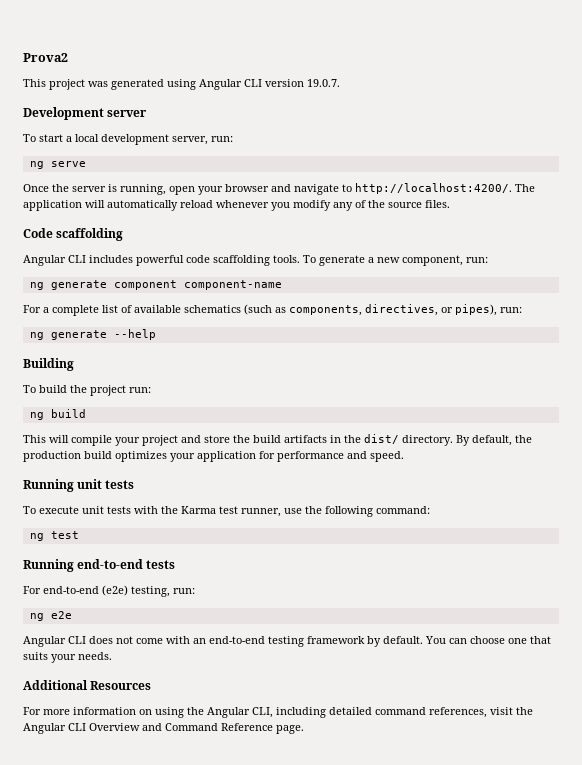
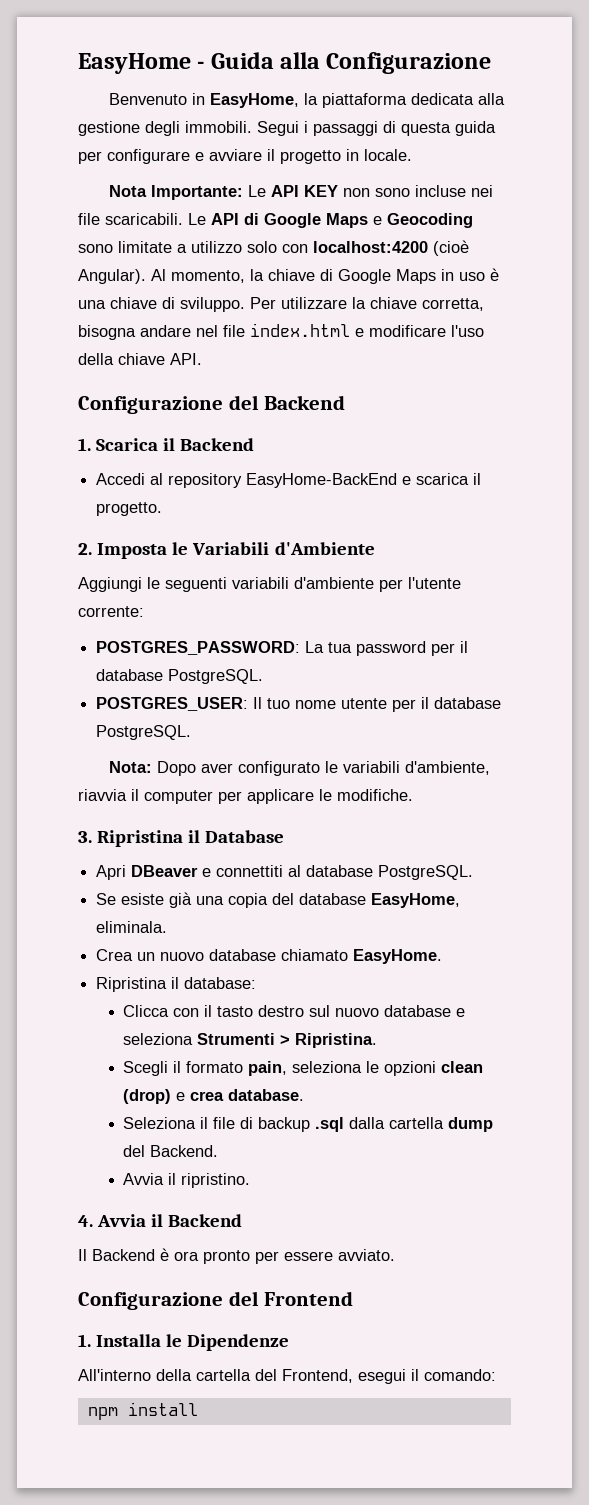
[23,53,68,62] [23,79,340,90] [23,107,148,120] [23,134,233,145] [29,161,86,169] [23,183,535,195] [23,200,450,211] [23,228,124,241] [23,255,488,266] [29,280,282,290] [23,304,522,316] [29,329,156,340] [23,358,74,371] [23,385,151,396] [29,409,86,420] [23,434,532,446] [23,451,404,462] [23,479,135,492] [23,506,430,517] [29,531,79,541] [23,559,176,572] [23,585,195,597] [29,611,72,621] [23,636,551,647] [23,652,112,663] [23,680,152,690] [23,707,533,718] [23,723,304,734] Prova2 // This project was generated using Angular CLI version 19.0.7. // Development server // To start a local development server, run: // ng serve // Once the server is running, open your browser and navigate to http://localhost:4200/. The application will automatically reload whenever you modify any of the source files. // Code scaffolding // Angular CLI includes powerful code scaffolding tools. To generate a new component, run: // ng generate component component-name // For a complete list of available schematics (such as components, directives, or pipes), run: // ng generate --help // Building // To build the project run: // ng build // This will compile your project and store the build artifacts in the dist/ directory. By default, the production build optimizes your application for performance and speed. // Running unit tests // To execute unit tests with the Karma test runner, use the following command: // ng test // Running end-to-end tests // For end-to-end (e2e) testing, run: // ng e2e // Angular CLI does not come with an end-to-end testing framework by default. You can choose one that suits your needs. // Additional Resources // For more information on using the Angular CLI, including detailed command references, visit the Angular CLI Overview and Command Reference page. -> [78,52,492,74] [108,93,505,108] [78,121,496,136] [78,149,412,164] [108,185,493,200] [78,213,473,228] [78,240,469,256] [78,268,499,284] [78,297,484,312] [78,323,484,340] [78,353,202,365] [78,395,346,414] [78,438,255,451] [96,473,482,488] [96,502,163,516] [78,542,375,559] [78,577,461,592] [78,606,144,617] [96,641,469,656] [96,669,264,684] [96,697,502,712] [96,725,192,740] [108,761,490,776] [78,789,413,804] [78,830,285,847] [96,865,474,880] [96,892,461,908] [96,921,168,933] [96,949,443,964] [96,977,257,992] [123,1005,466,1017] [123,1033,378,1048] [123,1061,484,1076] [123,1089,305,1104] [123,1117,494,1132] [123,1145,219,1157] [123,1173,251,1188] [78,1214,243,1227] [78,1248,395,1264] [78,1291,354,1310] [78,1334,290,1351] [78,1369,496,1384] [87,1402,198,1420] EasyHome - Guida alla Configurazione // Benvenuto in EasyHome, la piattaforma dedicata alla gestione degli immobili. Segui i passaggi di questa guida per configurare e avviare il progetto in locale. // Nota Importante: Le API KEY non sono incluse nei file scaricabili. Le API di Google Maps e Geocoding sono limitate a utilizzo solo con localhost:4200 (cioè Angular). Al momento, la chiave di Google Maps in uso è una chiave di sviluppo. Per utilizzare la chiave corretta, bisogna andare nel file index.html e modificare l'uso della chiave API. // Configurazione del Backend // 1. Scarica il Backend // Accedi al repository EasyHome-BackEnd e scarica il progetto. // 2. Imposta le Variabili d'Ambiente // Aggiungi le seguenti variabili d'ambiente per l'utente corrente: // POSTGRES_PASSWORD: La tua password per il database PostgreSQL. // POSTGRES_USER: Il tuo nome utente per il database PostgreSQL. // Nota: Dopo aver configurato le variabili d'ambiente, riavvia il computer per applicare le modifiche. // 3. Ripristina il Database // Apri DBeaver e connettiti al database PostgreSQL. // Se esiste già una copia del database EasyHome, eliminala. // Crea un nuovo database chiamato EasyHome. // Ripristina il database: // Clicca con il tasto destro sul nuovo database e seleziona Strumenti > Ripristina. // Scegli il formato pain, seleziona le opzioni clean (drop) e crea database. // Seleziona il file di backup .sql dalla cartella dump del Backend. // Avvia il ripristino. // 4. Avvia il Backend // Il Backend è ora pronto per essere avviato. // Configurazione del Frontend // 1. Installa le Dipendenze // All'interno della cartella del Frontend, esegui il comando: // npm install

